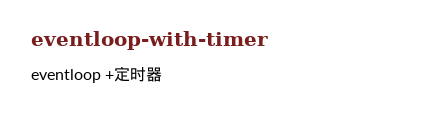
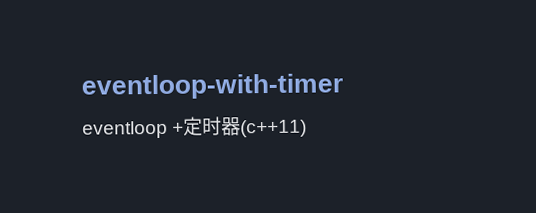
(163, 74) none -> [240,119,308,138] (c++11)

